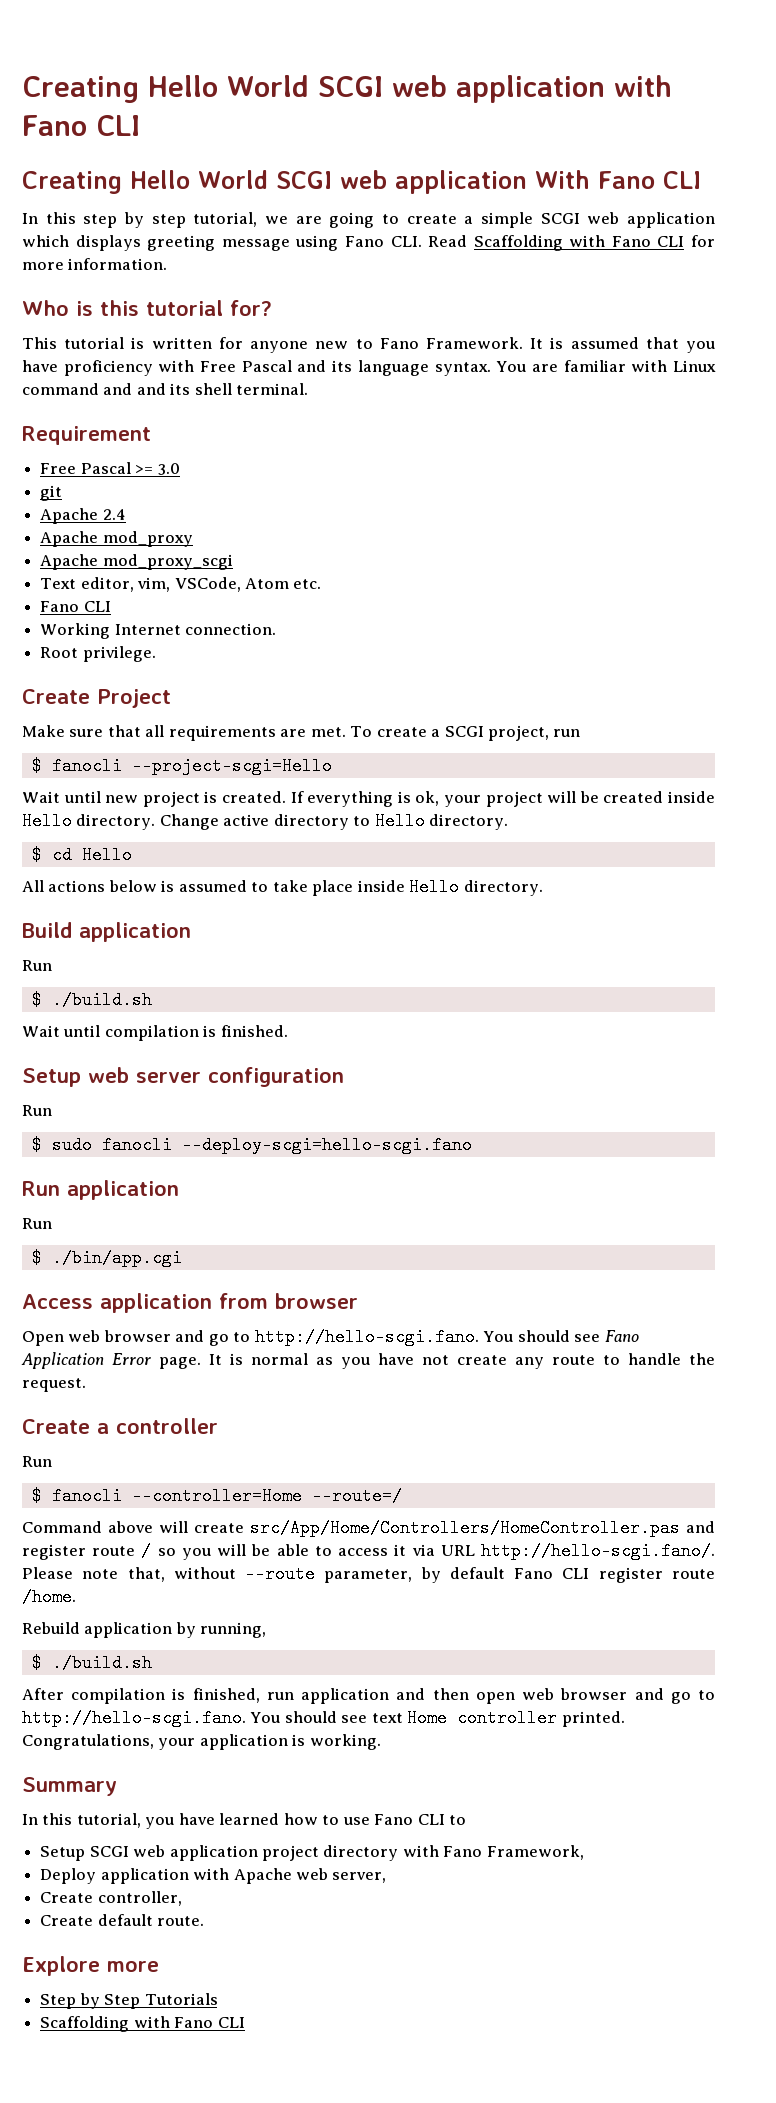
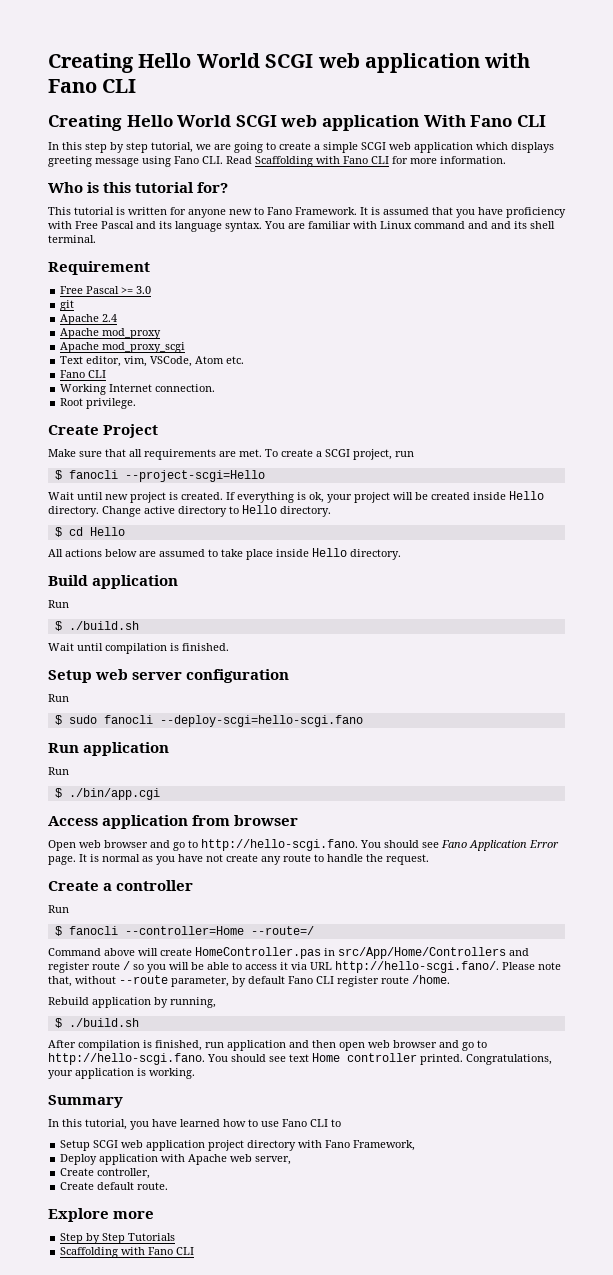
[161,880,175,892] is -> [139,551,156,557] are
[250,1519,680,1537] src/App/Home/Controllers/HomeController.pas -> [195,947,506,959] HomeController.pas in src/App/Home/Controllers

